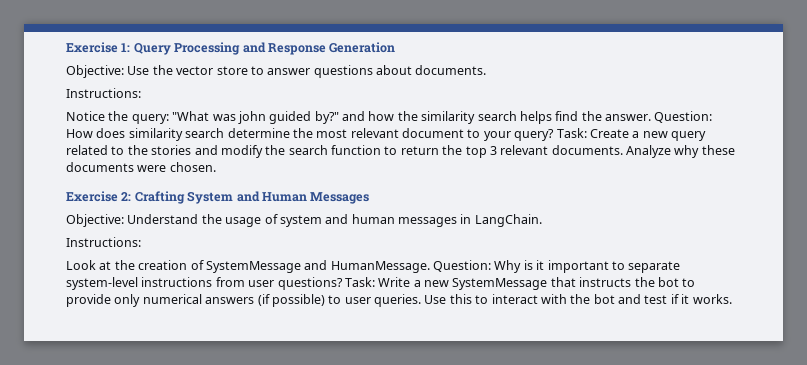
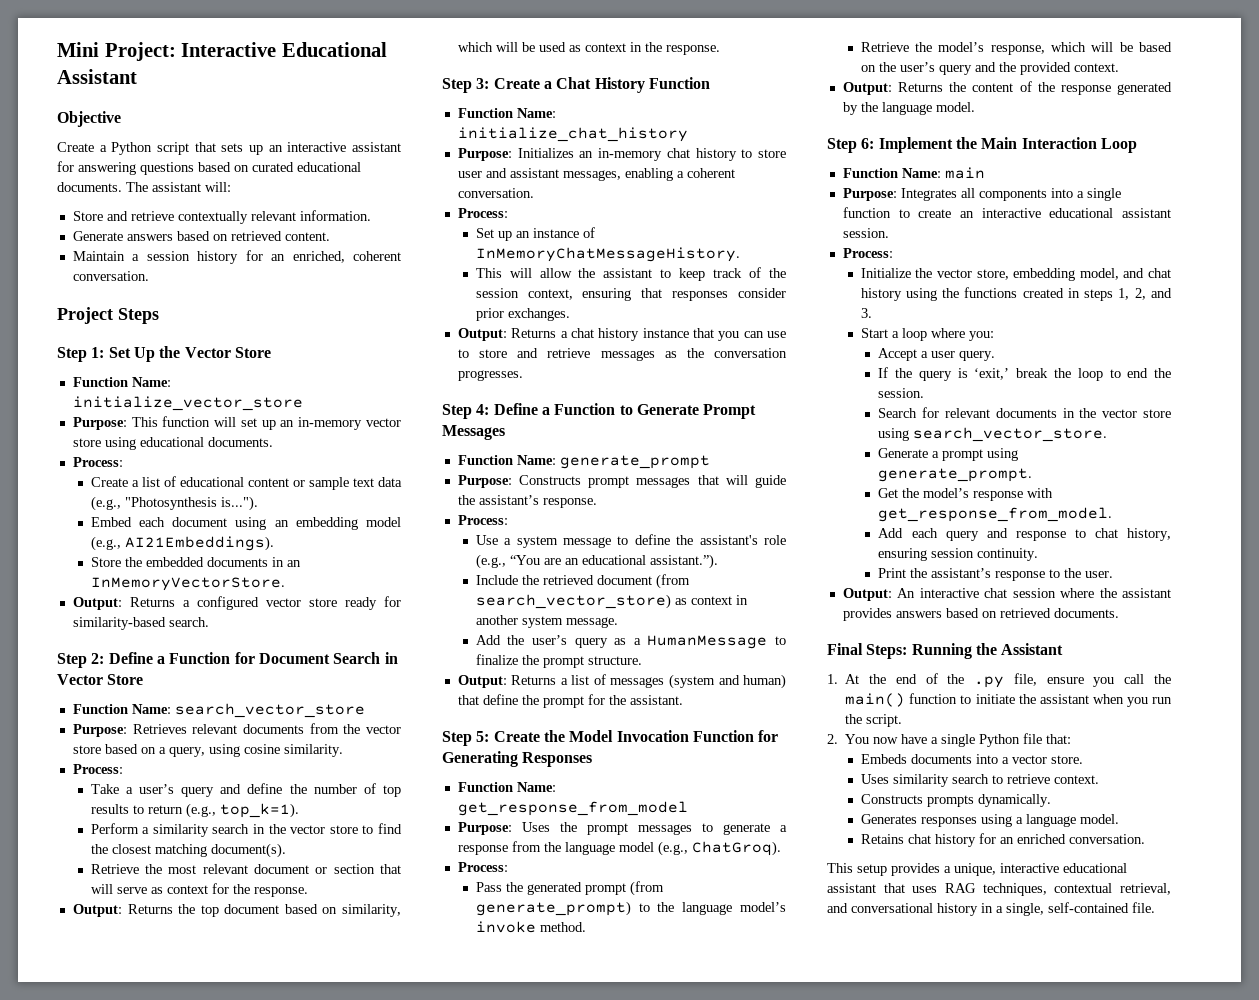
[66,42,396,55] [66,65,487,78] [66,88,141,98] [66,111,713,124] [66,128,706,141] [66,145,735,158] [66,162,216,172] [66,191,370,204] [66,214,542,227] [66,237,141,247] [66,260,681,273] [66,277,696,290] [66,294,732,307] Exercise 1: Query Processing and Response Generation // Objective: Use the vector store to answer questions about documents. // Instructions: // Notice the query: "What was john guided by?" and how the similarity search helps find the answer. Question: How does similarity search determine the most relevant document to your query? Task: Create a new query related to the stories and modify the search function to return the top 3 relevant documents. Analyze why these documents were chosen. // Exercise 2: Crafting System and Human Messages // Objective: Understand the usage of system and human messages in LangChain. // Instructions: // Look at the creation of SystemMessage and HumanMessage. Question: Why is it important to separate system-level instructions from user questions? Task: Write a new SystemMessage that instructs the bot to provide only numerical answers (if possible) to user queries. Use this to interact with the bot and test if it works. -> [57,42,387,61] [57,69,137,84] [57,111,121,127] [57,142,401,155] [57,161,361,175] [57,182,231,192] [72,210,371,224] [72,231,330,241] [72,250,401,264] [72,271,149,281] [57,307,159,324] [57,346,271,362] [72,377,171,387] [72,396,303,411] [72,416,401,430] [72,437,273,450] [72,457,123,467] [90,476,403,490] [90,496,258,511] [90,517,401,530] [90,536,274,551] [90,557,301,567] [90,577,285,591] [72,596,402,610] [72,617,209,630] [57,652,398,668] [57,674,144,685] [72,703,365,718] [72,723,402,737] [72,744,343,757] [72,764,123,774] [90,783,401,797] [90,803,299,818] [90,823,402,837] [90,843,286,858] [90,864,401,874] [90,883,308,897] [72,904,401,917] [457,42,720,55] [442,77,710,93] [457,108,556,118] [457,127,688,142] [457,148,786,161] [457,168,735,181] [457,188,534,198] [457,208,508,218] [475,227,595,241] [475,247,740,262] [475,267,786,281] [475,288,786,301] [475,308,570,321] [457,328,786,341] [457,348,787,361] [457,370,523,381] [442,403,757,419] [442,425,505,440] [457,455,710,469] [457,475,786,488] [457,495,597,508] [457,515,508,525] [475,534,786,548] [475,554,718,569] [475,574,690,589] [475,594,748,609] [475,615,618,628] [475,635,786,649] [475,654,642,668] [457,674,786,689] [457,694,683,708] [442,730,779,746] [442,751,593,767] [457,782,556,792] [457,801,688,816] [457,822,787,835] [457,841,781,856] [457,862,508,872] [475,881,664,896] [475,901,786,916] [475,921,586,933] [860,42,1172,55] [860,62,1119,75] [842,81,1172,95] [842,102,975,115] [827,137,1137,153] [842,167,985,179] [842,188,1121,201] [842,207,1171,218] [842,228,889,238] [842,248,893,258] [860,268,1171,281] [860,287,1172,301] [860,308,872,318] [860,328,994,341] [878,348,996,361] [878,367,1171,381] [878,388,925,398] [878,407,1171,418] [878,427,1108,442] [878,448,1019,461] [878,468,1033,482] [878,488,1054,501] [878,507,1113,522] [878,528,1171,541] [878,548,1039,561] [878,568,1114,581] [842,588,1171,601] [842,608,1119,621] [827,643,1064,659] [827,673,1171,688] [845,693,1172,707] [845,714,903,727] [827,733,1072,747] [860,754,1083,764] [860,774,1099,787] [860,794,1051,807] [860,814,1119,827] [860,833,1145,847] [827,863,1127,876] [827,883,1171,896] [827,902,1155,916] Mini Project: Interactive Educational Assistant // Objective // Create a Python script that sets up an interactive assistant for answering questions based on curated educational documents. The assistant will: // Store and retrieve contextually relevant information. // Generate answers based on retrieved content. // Maintain a session history for an enriched, coherent conversation. // Project Steps // Step 1: Set Up the Vector Store // Function Name: initialize_vector_store // Purpose: This function will set up an in-memory vector store using educational documents. // Process: // Create a list of educational content or sample text data (e.g., "Photosynthesis is..."). // Embed each document using an embedding model (e.g., AI21Embeddings). // Store the embedded documents in an InMemoryVectorStore. // Output: Returns a configured vector store ready for similarity-based search. // Step 2: Define a Function for Document Search in Vector Store // Function Name: search_vector_store // Purpose: Retrieves relevant documents from the vector store based on a query, using cosine similarity. // Process: // Take a user’s query and define the number of top results to return (e.g., top_k=1). // Perform a similarity search in the vector store to find the closest matching document(s). // Retrieve the most relevant document or section that will serve as context for the response. // Output: Returns the top document based on similarity, which will be used as context in the response. // Step 3: Create a Chat History Function // Function Name: initialize_chat_history // Purpose: Initializes an in-memory chat history to store user and assistant messages, enabling a coherent conversation. // Process: // Set up an instance of InMemoryChatMessageHistory. // This will allow the assistant to keep track of the session context, ensuring that responses consider prior exchanges. // Output: Returns a chat history instance that you can use to store and retrieve messages as the conversation progresses. // Step 4: Define a Function to Generate Prompt Messages // Function Name: generate_prompt // Purpose: Constructs prompt messages that will guide the assistant’s response. // Process: // Use a system message to define the assistant's role (e.g., “You are an educational assistant.”). // Include the retrieved document (from search_vector_store) as context in another system message. // Add the user’s query as a HumanMessage to finalize the prompt structure. // Output: Returns a list of messages (system and human) that define the prompt for the assistant. // Step 5: Create the Model Invocation Function for Generating Responses // Function Name: get_response_from_model // Purpose: Uses the prompt messages to generate a response from the language model (e.g., ChatGroq). // Process: // Pass the generated prompt (from generate_prompt) to the language model’s invoke method. // Retrieve the model’s response, which will be based on the user’s query and the provided context. // Output: Returns the content of the response generated by the language model. // Step 6: Implement the Main Interaction Loop // Function Name: main // Purpose: Integrates all components into a single function to create an interactive educational assistant session. // Process: // Initialize the vector store, embedding model, and chat history using the functions created in steps 1, 2, and 3. // Start a loop where you: // Accept a user query. // If the query is ‘exit,’ break the loop to end the session. // Search for relevant documents in the vector store using search_vector_store. // Generate a prompt using generate_prompt. // Get the model’s response with get_response_from_model. // Add each query and response to chat history, ensuring session continuity. // Print the assistant’s response to the user. // Output: An interactive chat session where the assistant provides answers based on retrieved documents. // Final Steps: Running the Assistant // 1. At the end of the .py file, ensure you call the main() function to initiate the assistant when you run the script. // 2. You now have a single Python file that: // Embeds documents into a vector store. // Uses similarity search to retrieve context. // Constructs prompts dynamically. // Generates responses using a language model. // Retains chat history for an enriched conversation. // This setup provides a unique, interactive educational assistant that uses RAG techniques, contextual retrieval, and conversational history in a single, self-contained file.

